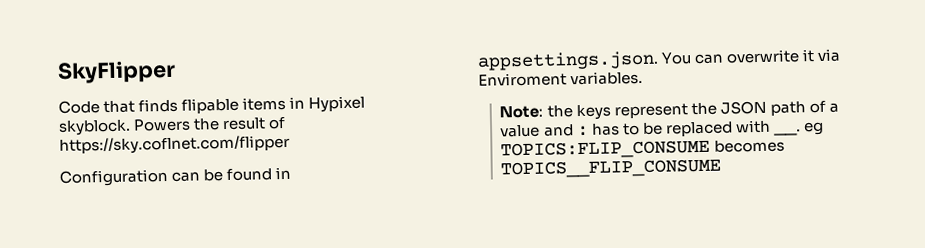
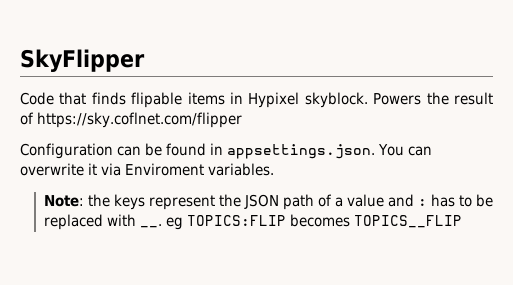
[500,139,785,160] [500,158,722,179] TOPICS:FLIP_CONSUME becomes TOPICS__FLIP_CONSUME -> [186,214,462,228] TOPICS:FLIP becomes TOPICS__FLIP

